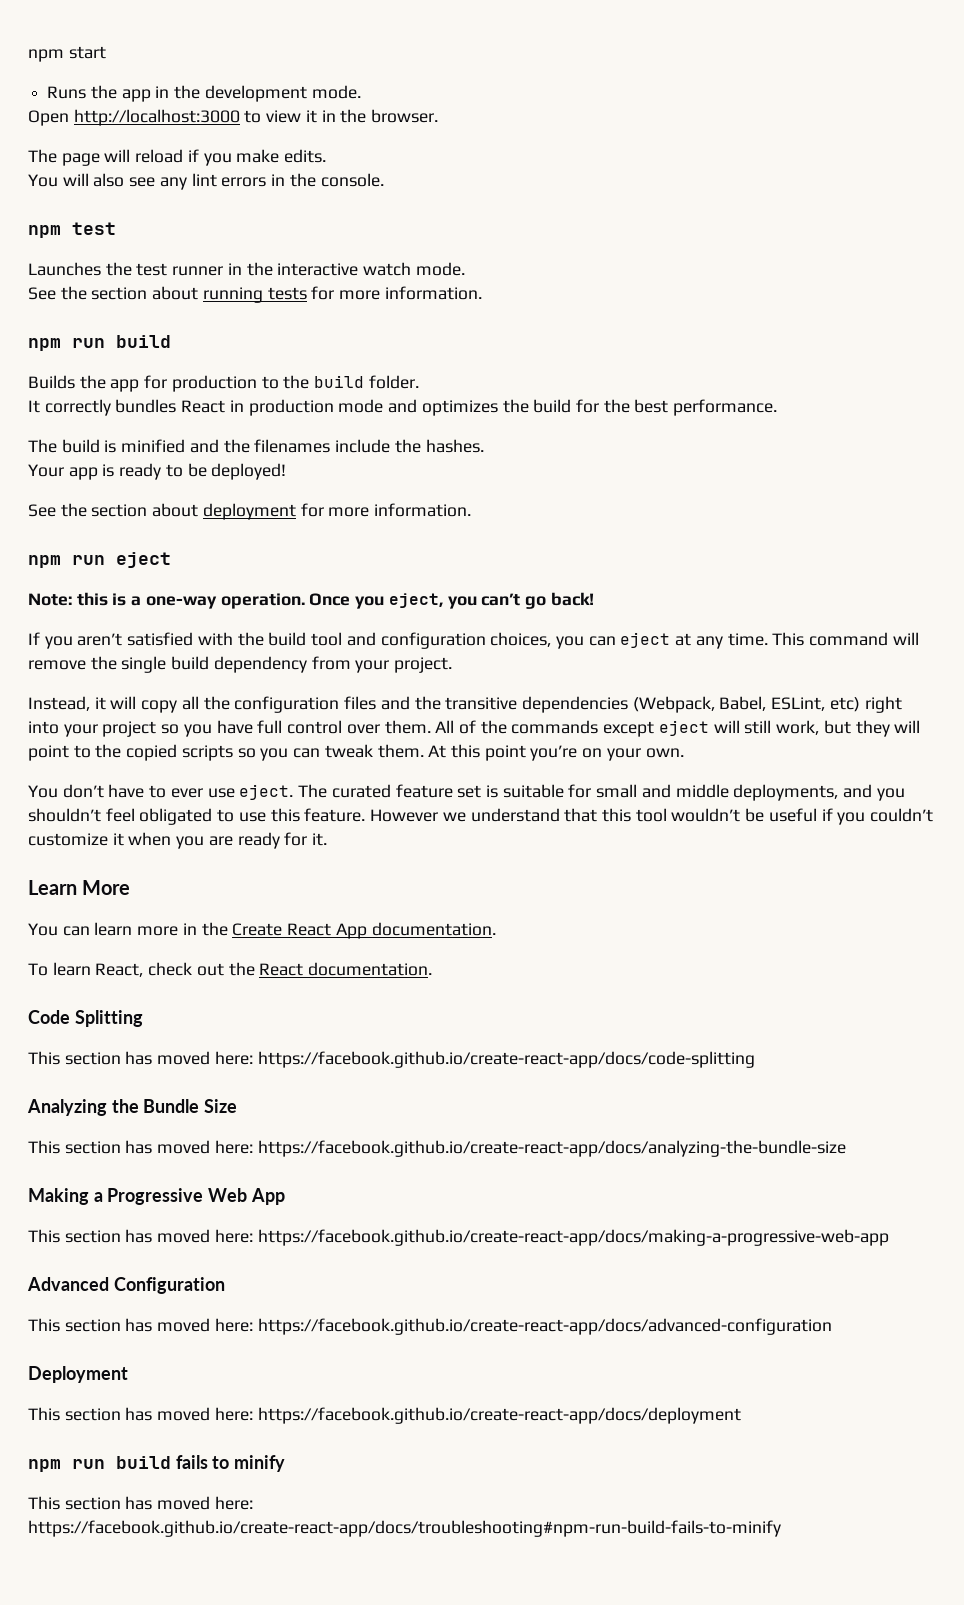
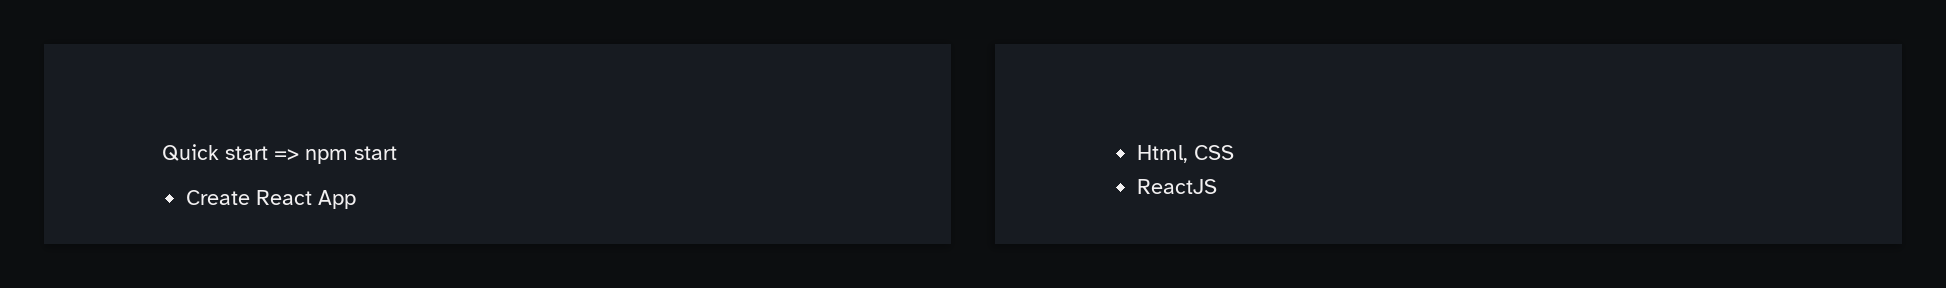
(28, 55) none -> [162,144,299,161] Quick start =>
[47,85,361,102] [28,109,439,126] [28,149,327,166] [28,173,384,190] [28,222,116,238] [28,262,465,276] [28,286,482,303] [28,335,171,351] [28,375,419,392] [28,399,778,416] [28,439,484,453] [28,463,287,480] [28,503,472,520] [28,552,171,568] [28,592,594,609] [28,632,919,649] [28,656,453,673] [28,696,902,713] [28,720,921,737] [28,744,684,761] [28,784,905,801] [28,808,934,825] [28,832,328,849] [28,880,131,895] [28,922,496,939] [28,962,433,977] [28,1010,143,1027] [28,1051,755,1068] [27,1099,238,1116] [28,1140,846,1157] [28,1188,285,1205] [28,1229,889,1246] [27,1277,225,1294] [28,1318,832,1335] [28,1366,128,1383] [28,1407,741,1424] [28,1455,286,1472] [28,1496,253,1510] [28,1520,781,1537] Runs the app in the development mode. // Open http://localhost:3000 to view it in the browser. // The page will reload if you make edits. // You will also see any lint errors in the console. // npm test // Launches the test runner in the interactive watch mode. // See the section about running tests for more information. // npm run build // Builds the app for production to the build folder. // It correctly bundles React in production mode and optimizes the build for the best performance. // The build is minified and the filenames include the hashes. // Your app is ready to be deployed! // See the section about deployment for more information. // npm run eject // Note: this is a one-way operation. Once you eject, you can’t go back! // If you aren’t satisfied with the build tool and configuration choices, you can eject at any time. This command will remove the single build dependency from your project. // Instead, it will copy all the configuration files and the transitive dependencies (Webpack, Babel, ESLint, etc) right into your project so you have full control over them. All of the commands except eject will still work, but they will point to the copied scripts so you can tweak them. At this point you’re on your own. // You don’t have to ever use eject. The curated feature set is suitable for small and middle deployments, and you shouldn’t feel obligated to use this feature. However we understand that this tool wouldn’t be useful if you couldn’t customize it when you are ready for it. // Learn More // You can learn more in the Create React App documentation. // To learn React, check out the React documentation. // Code Splitting // This section has moved here: https://facebook.github.io/create-react-app/docs/code-splitting // Analyzing the Bundle Size // This section has moved here: https://facebook.github.io/create-react-app/docs/analyzing-the-bundle-size // Making a Progressive Web App // This section has moved here: https://facebook.github.io/create-react-app/docs/making-a-progressive-web-app // Advanced Configuration // This section has moved here: https://facebook.github.io/create-react-app/docs/advanced-configuration // Deployment // This section has moved here: https://facebook.github.io/create-react-app/docs/deployment // npm run build fails to minify // This section has moved here: https://facebook.github.io/create-react-app/docs/troubleshooting#npm-run-build-fails-to-minify -> [186,190,357,209] [1137,145,1235,163] [1137,179,1218,194] Create React App // Html, CSS // ReactJS

